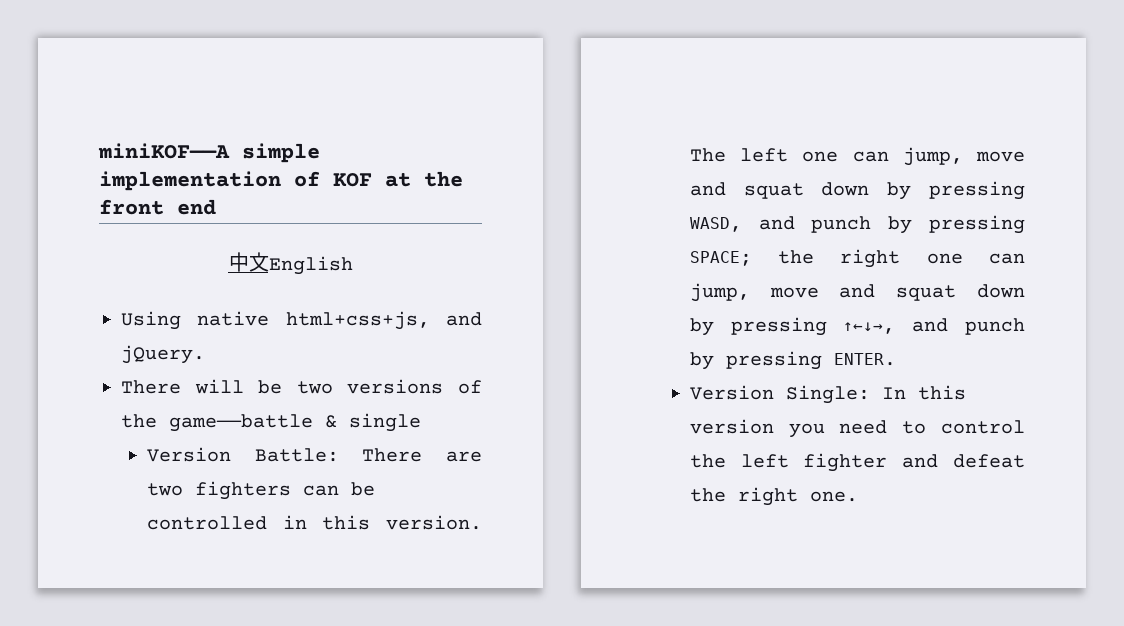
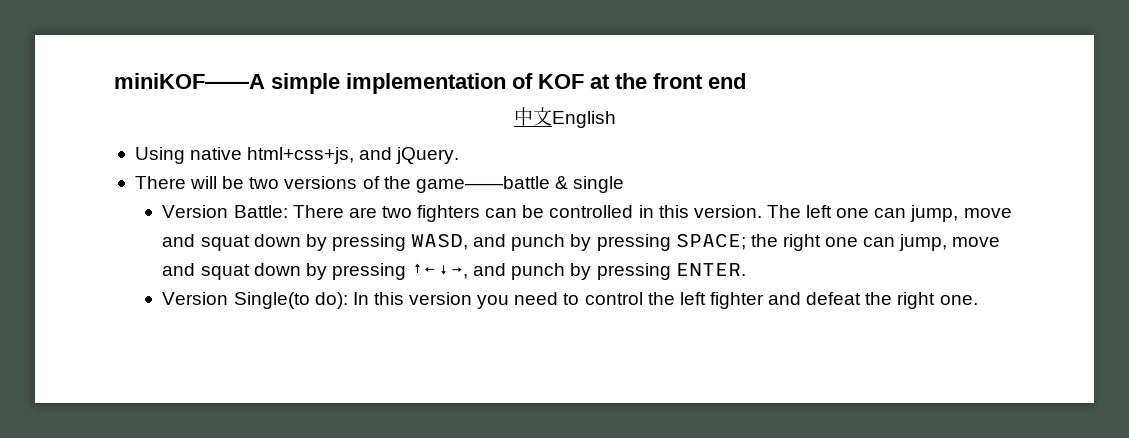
[785,385,870,404] Single: -> [233,292,348,309] Single(to do):

